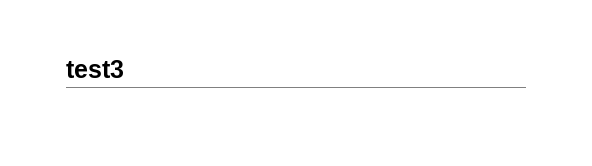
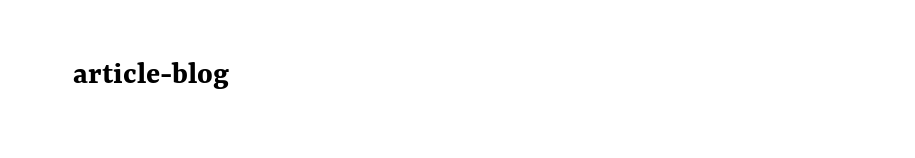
[66,60,124,78] test3 -> [73,62,229,89] article-blog

